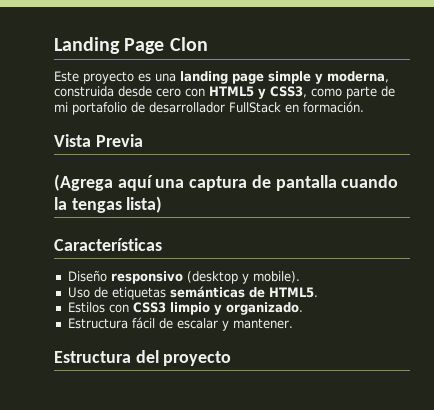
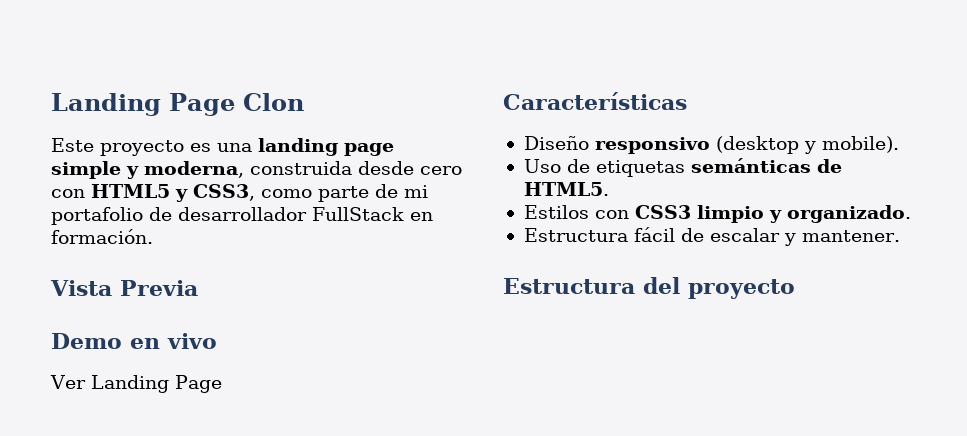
[54,174,399,191] [54,196,163,213] (Agrega aquí una captura de pantalla cuando la tengas lista) -> [51,333,217,349] [50,375,222,393] Demo en vivo // Ver Landing Page

